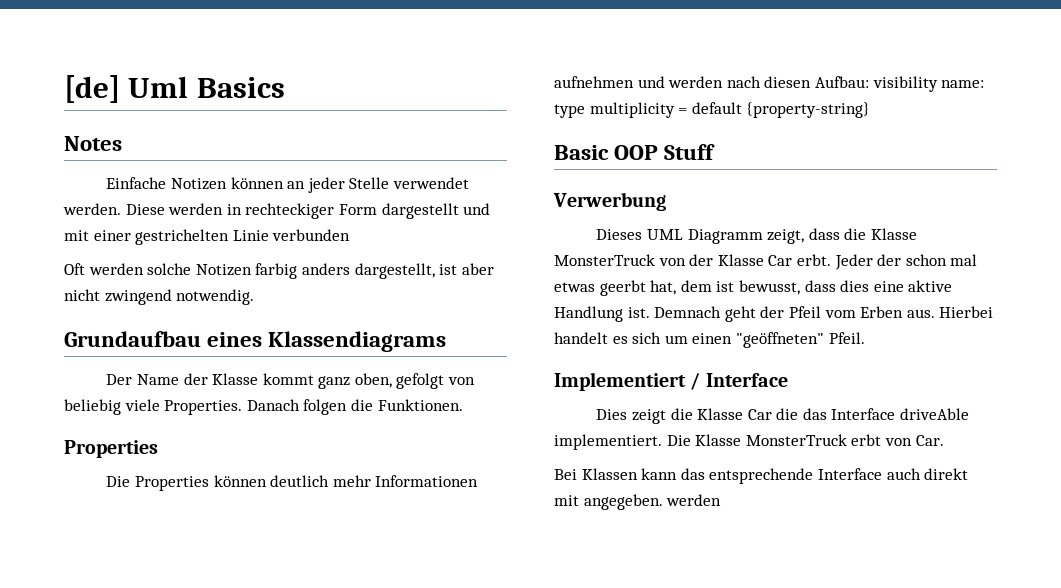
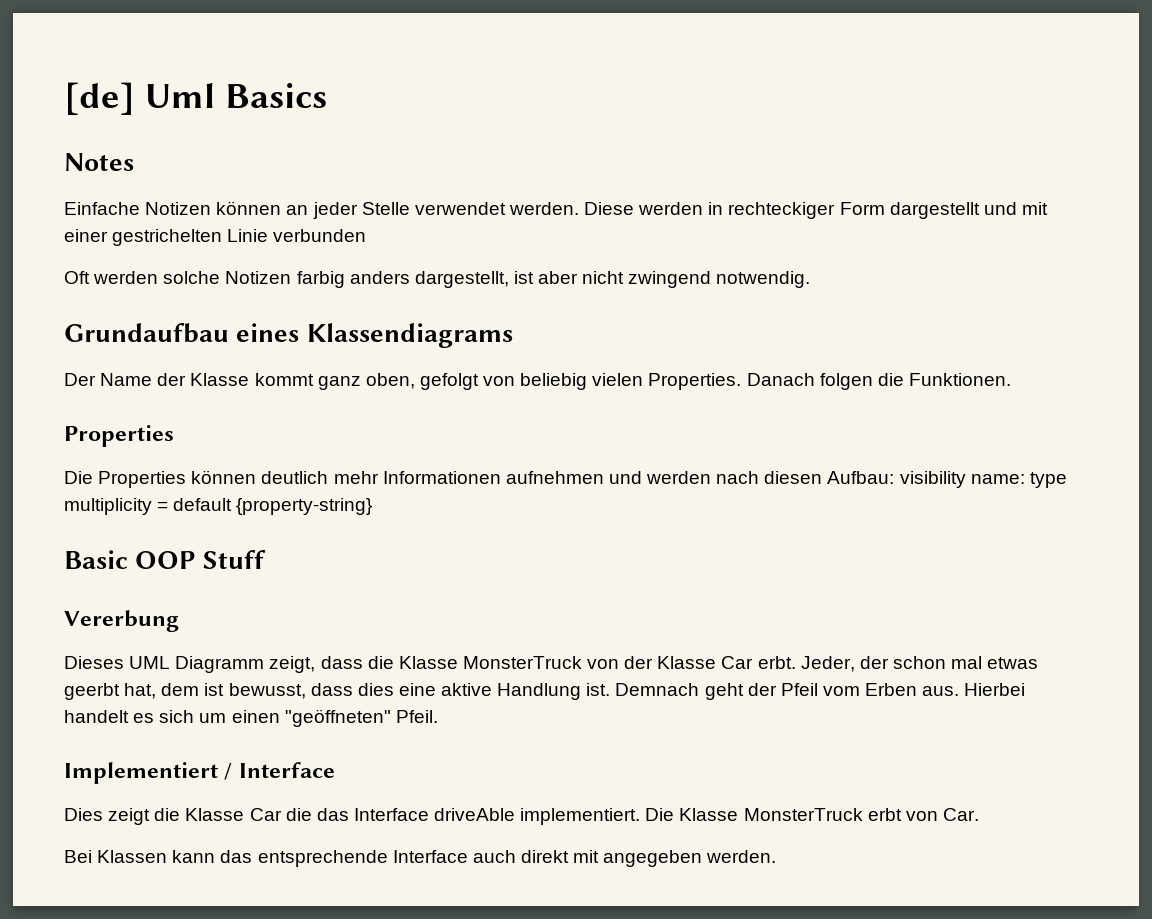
[124,399,160,411] viele -> [592,373,644,386] vielen
[553,192,666,211] Verwerbung -> [64,610,179,632] Vererbung
[834,254,873,270] Jeder -> [800,656,855,672] Jeder,
[583,494,722,510] angegeben. werden -> [603,850,777,867] angegeben werden.

